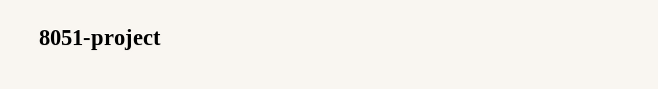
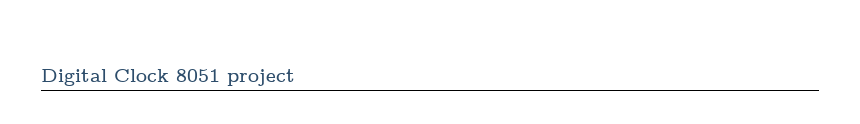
[38,29,162,51] 8051-project -> [41,69,295,86] Digital Clock 8051 project

